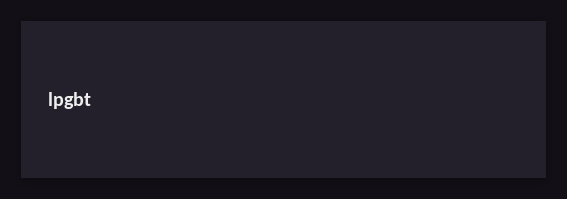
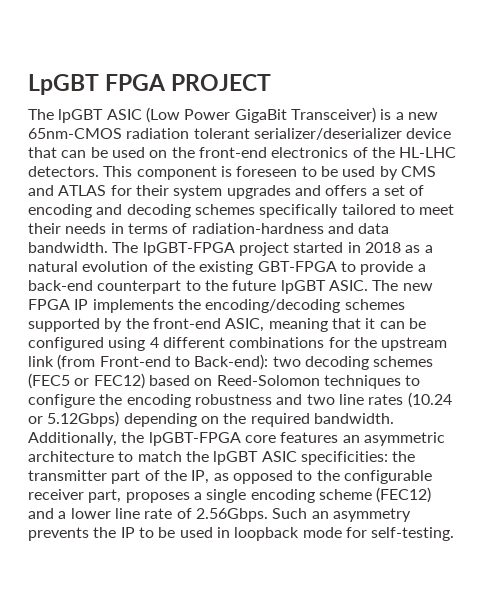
[48,92,91,109] lpgbt -> [28,74,272,95] [28,107,438,123] [28,128,452,140] [28,147,457,158] [28,166,436,180] [28,185,425,199] [28,204,455,218] [28,223,390,234] [28,242,433,256] [28,261,426,275] [28,280,433,294] [28,299,405,313] [28,318,426,332] [28,337,448,351] [28,354,434,370] [28,373,421,389] [28,392,452,408] [28,411,394,427] [28,432,445,446] [28,451,416,465] [28,470,432,484] [28,487,432,503] [28,508,411,522] [28,527,455,541] LpGBT FPGA PROJECT // The lpGBT ASIC (Low Power GigaBit Transceiver) is a new 65nm-CMOS radiation tolerant serializer/deserializer device that can be used on the front-end electronics of the HL-LHC detectors. This component is foreseen to be used by CMS and ATLAS for their system upgrades and offers a set of encoding and decoding schemes specifically tailored to meet their needs in terms of radiation-hardness and data bandwidth. The lpGBT-FPGA project started in 2018 as a natural evolution of the existing GBT-FPGA to provide a back-end counterpart to the future lpGBT ASIC. The new FPGA IP implements the encoding/decoding schemes supported by the front-end ASIC, meaning that it can be configured using 4 different combinations for the upstream link (from Front-end to Back-end): two decoding schemes (FEC5 or FEC12) based on Reed-Solomon techniques to configure the encoding robustness and two line rates (10.24 or 5.12Gbps) depending on the required bandwidth. Additionally, the lpGBT-FPGA core features an asymmetric architecture to match the lpGBT ASIC specificities: the transmitter part of the IP, as opposed to the configurable receiver part, proposes a single encoding scheme (FEC12) and a lower line rate of 2.56Gbps. Such an asymmetry prevents the IP to be used in loopback mode for self-testing.

